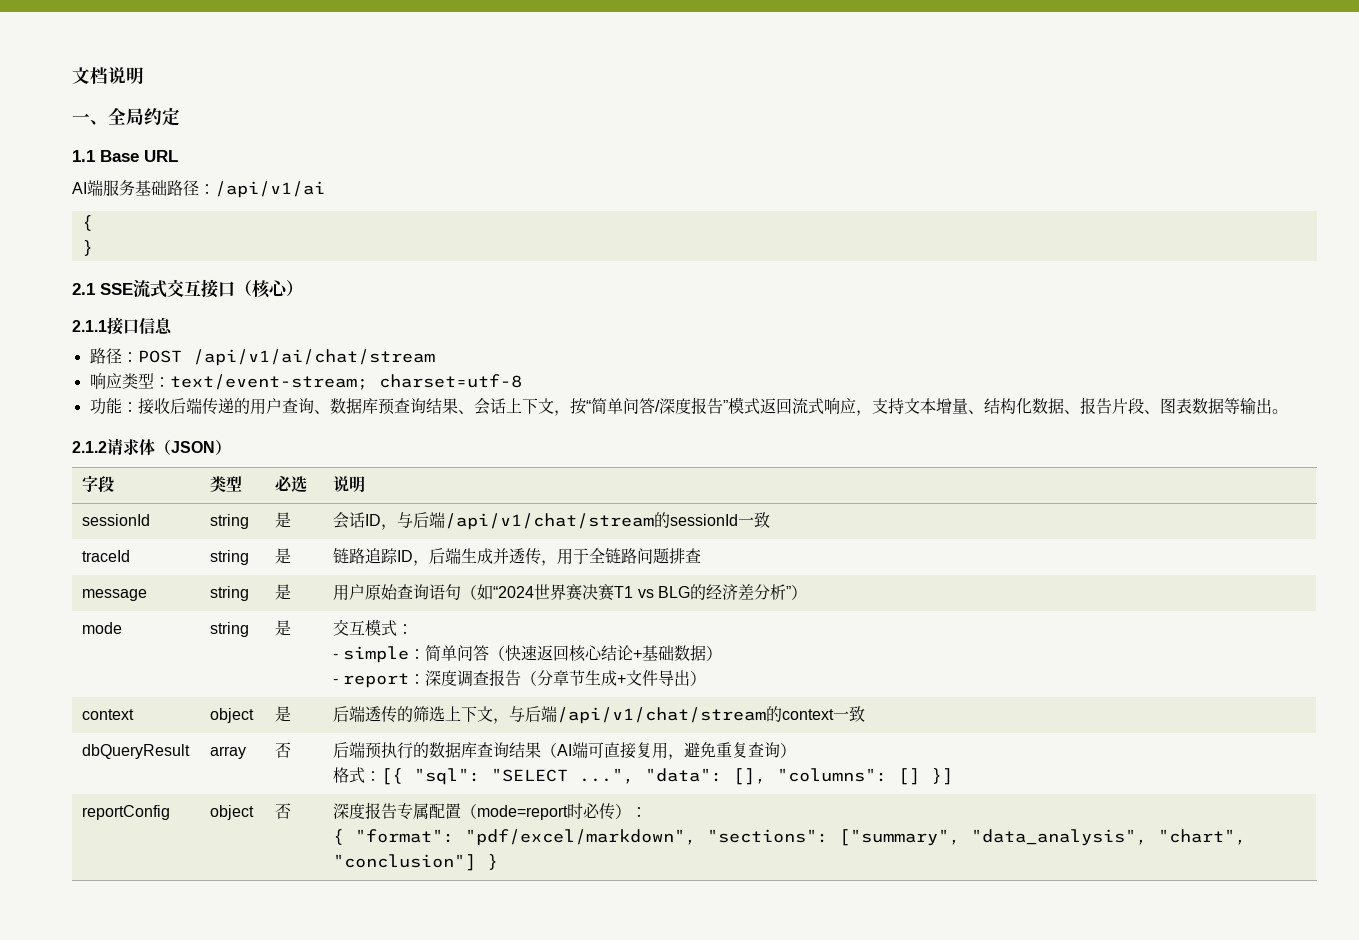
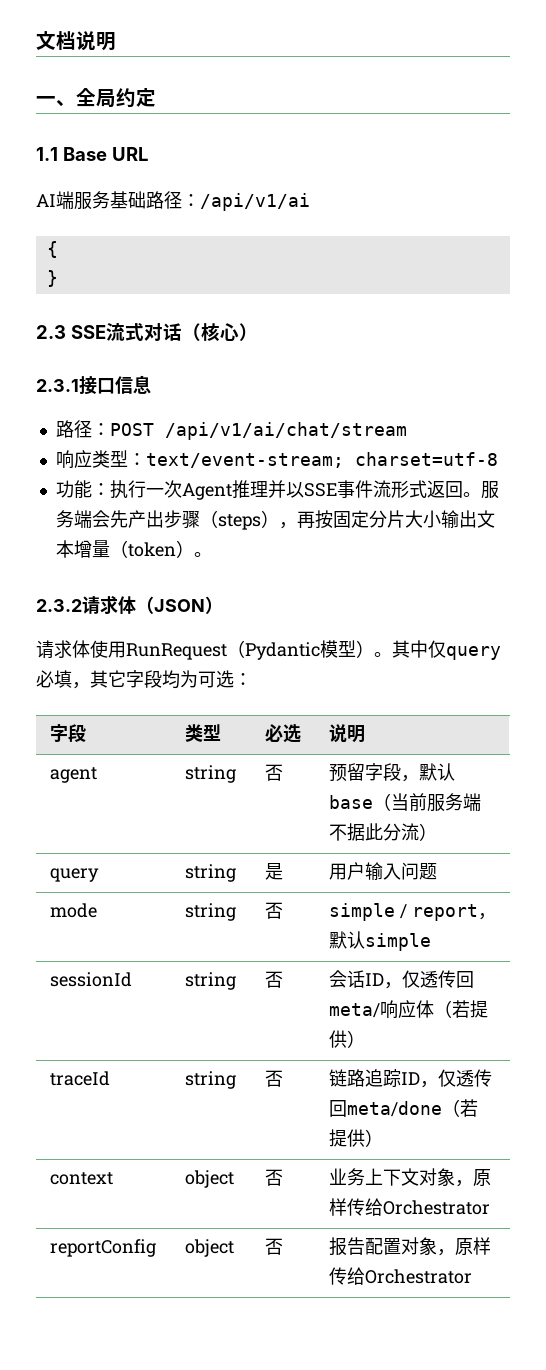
[72,283,95,295] 2.1 -> [36,325,66,339] 2.3
[167,279,235,298] 交互接口 -> [143,323,182,341] 对话
[72,320,107,332] 2.1.1 -> [36,379,79,392] 2.3.1
[137,397,1272,416] 接收后端传递的用户查询、数据库预查询结果、会话上下文，按“简单问答/深度报告”模式返回流式响应，支持文本增量、结构化数据、报告片段、图表数据等输出 -> [109,480,499,500] [55,510,495,530] [55,540,194,558] 执行一次Agent推理并以SSE事件流形式返回。服务端会先产出步骤（steps），再按固定分片大小输出文本增量（token）
[72,441,107,453] 2.1.2 -> [36,599,82,612] 2.3.2
[82,476,115,492] [210,476,243,493] [275,476,308,492] [333,476,366,492] [82,514,151,526] [210,514,250,529] [275,512,292,528] [333,512,771,530] // 字段 | 类型 | 必选 | 说明 // sessionId | string | 是 | 会话ID，与后端/api/v1/chat/stream的sessionId一致 -> [36,640,501,660] [36,670,252,689] [50,724,87,742] [185,724,222,742] [265,724,302,743] [329,724,366,743] [50,767,98,783] [185,765,237,783] [265,764,284,781] [329,763,456,782] [329,793,482,812] [329,823,438,841] [50,868,100,882] [185,864,237,882] [265,863,284,880] [329,862,438,881] [50,903,98,918] [185,903,237,921] [265,902,284,919] [329,903,496,921] [329,931,432,951] [50,972,133,987] [185,972,237,990] [265,971,284,988] [329,970,475,989] [329,1000,489,1019] [329,1030,366,1048] // 请求体使用RunRequest（Pydantic模型）。其中仅query必填，其它字段均为可选： // 字段 | 类型 | 必选 | 说明 // agent | string | 否 | 预留字段，默认base（当前服务端不据此分流） // query | string | 是 | 用户输入问题 // mode | string | 否 | simple / report，默认simple // sessionId | string | 否 | 会话ID，仅透传回meta/响应体（若提供）
[275,548,292,564] 是 -> [265,1070,284,1087] 否
[429,548,702,566] [82,589,148,601] [210,586,250,601] [275,584,292,600] [333,584,807,601] [82,622,123,634] [210,622,250,637] [275,620,292,636] [333,619,414,636] [333,645,722,663] [333,669,706,688] [82,709,135,720] [210,708,255,723] [275,706,292,722] [333,706,866,724] [82,744,191,759] [210,746,247,759] [275,742,292,758] [333,742,797,760] [333,767,954,785] [82,805,171,820] [210,805,255,820] [275,803,292,819] [333,802,648,820] [333,829,1247,846] [333,854,499,871] 后端生成并透传，用于全链路问题排查 // message | string | 是 | 用户原始查询语句（如“2024世界赛决赛T1 vs BLG的经济差分析”） // mode | string | 是 | 交互模式： // - simple：简单问答（快速返回核心结论+基础数据） // - report：深度调查报告（分章节生成+文件导出） // context | object | 是 | 后端透传的筛选上下文，与后端/api/v1/chat/stream的context一致 // dbQueryResult | array | 否 | 后端预执行的数据库查询结果（AI端可直接复用，避免重复查询） // 格式：[{ "sql": "SELECT ...", "data": [], "columns": [] }] // reportConfig | object | 否 | 深度报告专属配置（mode=report时必传）： // { "format": "pdf/excel/markdown", "sections": ["summary", "data_analysis", "chart", "conclusion"] } -> [438,1069,493,1087] [329,1099,479,1117] [329,1129,384,1147] [50,1172,114,1185] [185,1170,235,1188] [265,1169,284,1186] [329,1168,492,1187] [329,1198,491,1216] [50,1239,157,1257] [185,1239,235,1257] [265,1238,284,1255] [329,1237,492,1256] [329,1267,473,1285] 仅透传回meta/done（若提供） // context | object | 否 | 业务上下文对象，原样传给Orchestrator // reportConfig | object | 否 | 报告配置对象，原样传给Orchestrator

